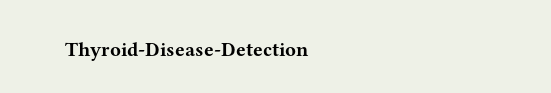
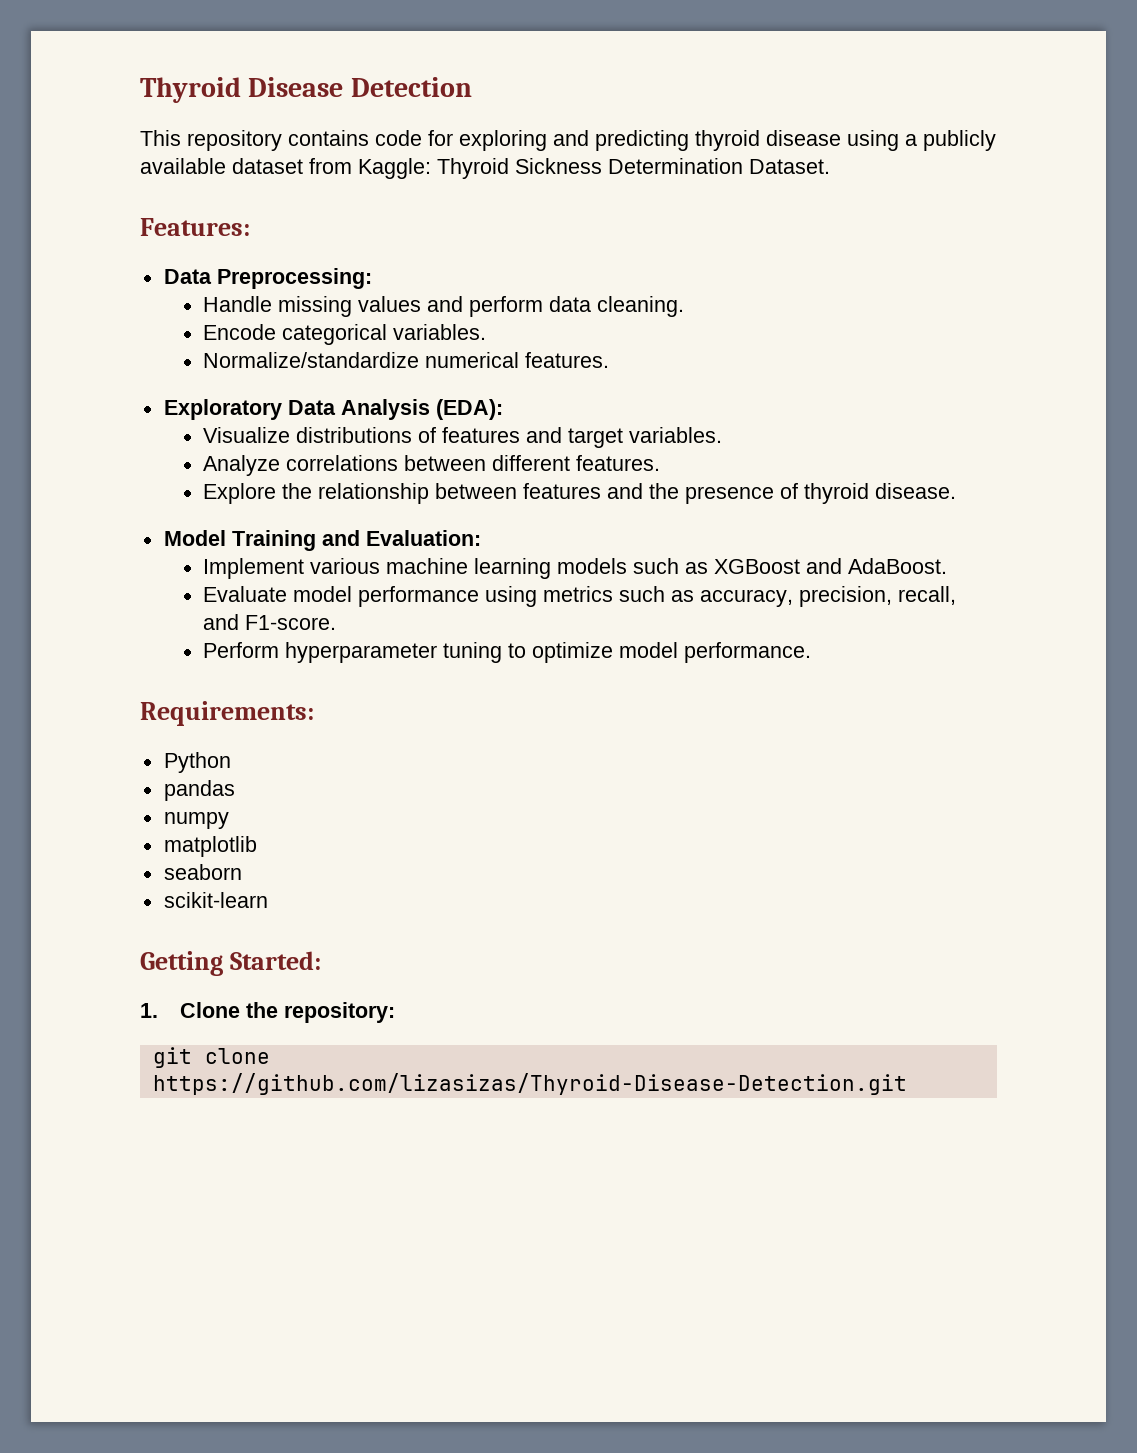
[65,42,309,61] Thyroid-Disease-Detection -> [140,77,472,103] [140,130,996,151] [140,158,830,179] [140,218,250,236] [163,268,372,289] [203,296,685,317] [203,324,487,345] [203,352,610,368] [163,399,503,420] [203,427,723,448] [203,455,661,476] [203,483,957,504] [163,530,481,551] [203,558,948,579] [203,586,957,607] [203,614,337,630] [203,642,812,663] [140,701,314,726] [163,752,231,773] [163,780,235,801] [163,812,229,829] [163,836,257,857] [163,864,242,880] [163,892,268,908] [140,951,321,976] [140,1002,395,1023] [152,1047,270,1068] [152,1073,907,1095] Thyroid Disease Detection // This repository contains code for exploring and predicting thyroid disease using a publicly available dataset from Kaggle: Thyroid Sickness Determination Dataset. // Features: // Data Preprocessing: // Handle missing values and perform data cleaning. // Encode categorical variables. // Normalize/standardize numerical features. // Exploratory Data Analysis (EDA): // Visualize distributions of features and target variables. // Analyze correlations between different features. // Explore the relationship between features and the presence of thyroid disease. // Model Training and Evaluation: // Implement various machine learning models such as XGBoost and AdaBoost. // Evaluate model performance using metrics such as accuracy, precision, recall, and F1-score. // Perform hyperparameter tuning to optimize model performance. // Requirements: // Python // pandas // numpy // matplotlib // seaborn // scikit-learn // Getting Started: // 1. Clone the repository: // git clone https://github.com/lizasizas/Thyroid-Disease-Detection.git

